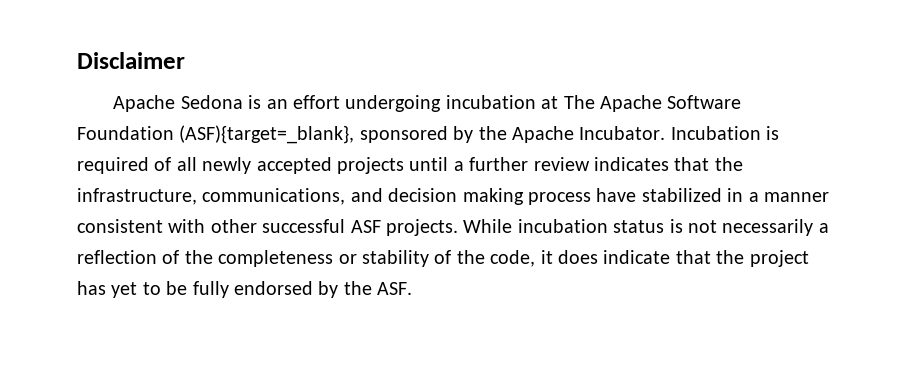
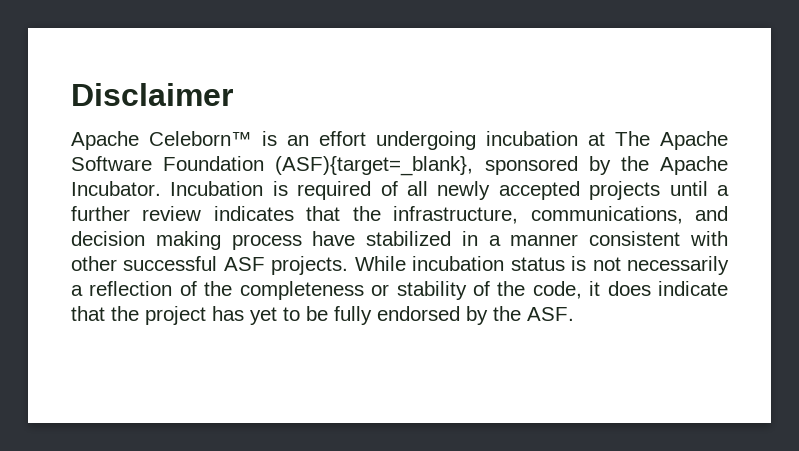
[180,95,243,109] Sedona -> [149,131,252,146] Celeborn™

